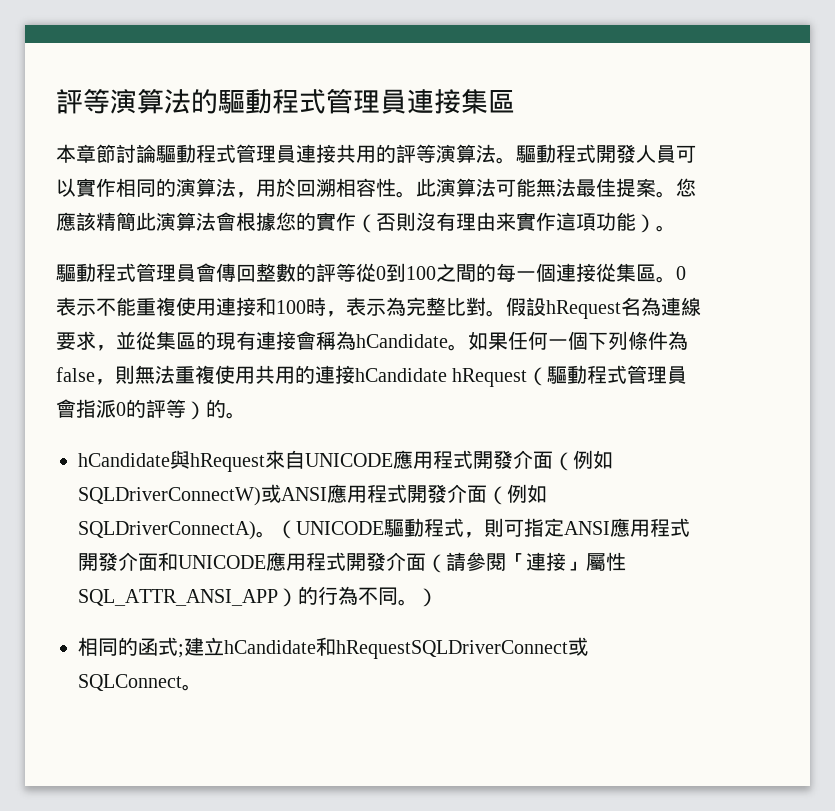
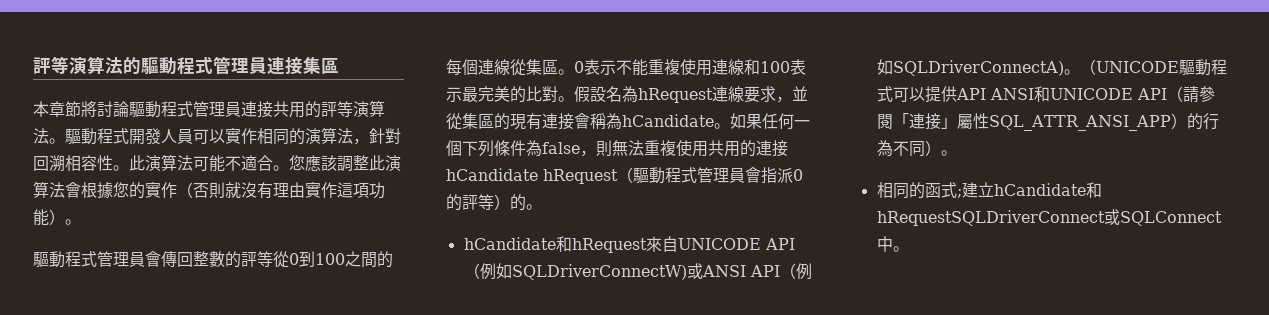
(116, 153) none -> [81,101,97,117] 將
[256,178,296,197] 用於 -> [369,128,401,144] 針對
[536,178,656,197] 無法最佳提案 -> [225,155,273,171] 不適合
[96,212,136,231] 精簡 -> [337,155,369,172] 調整
(416, 221) none -> [225,182,241,198] 就
[496,212,516,231] 来 -> (305, 190) none
[516,263,596,282] 一個連接 -> [462,59,510,75] 個連線
[236,297,446,317] 接和100時，表示為完整 -> [728,59,806,75] [446,86,526,103] 線和100表示最完美的
[546,297,661,319] hRequest名為 -> [606,86,713,103] 名為hRequest
[170,450,190,469] 與 -> [555,236,572,252] 和
[393,450,613,471] [78,484,487,506] 應用程式開發介面（例如SQLDriverConnectW)或ANSI應用程式開發介面 -> [764,238,795,250] [463,263,780,280] API（例如SQLDriverConnectW)或ANSI API
[464,518,690,538] [78,552,426,571] ，則可指定ANSI應用程式開發介面和UNICODE應用程式開發介面 -> [892,86,1167,103] 可以提供API ANSI和UNICODE API
[398,588,438,607] 。） -> [924,140,957,156] ）。
(182, 682) none -> [876,236,893,252] 中

